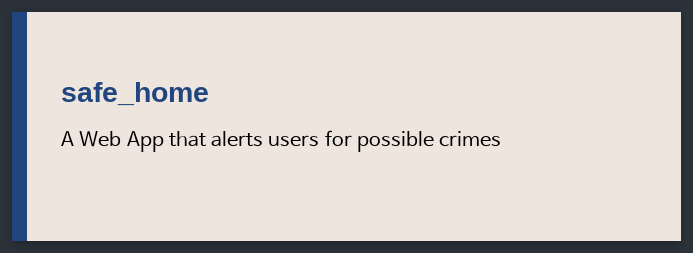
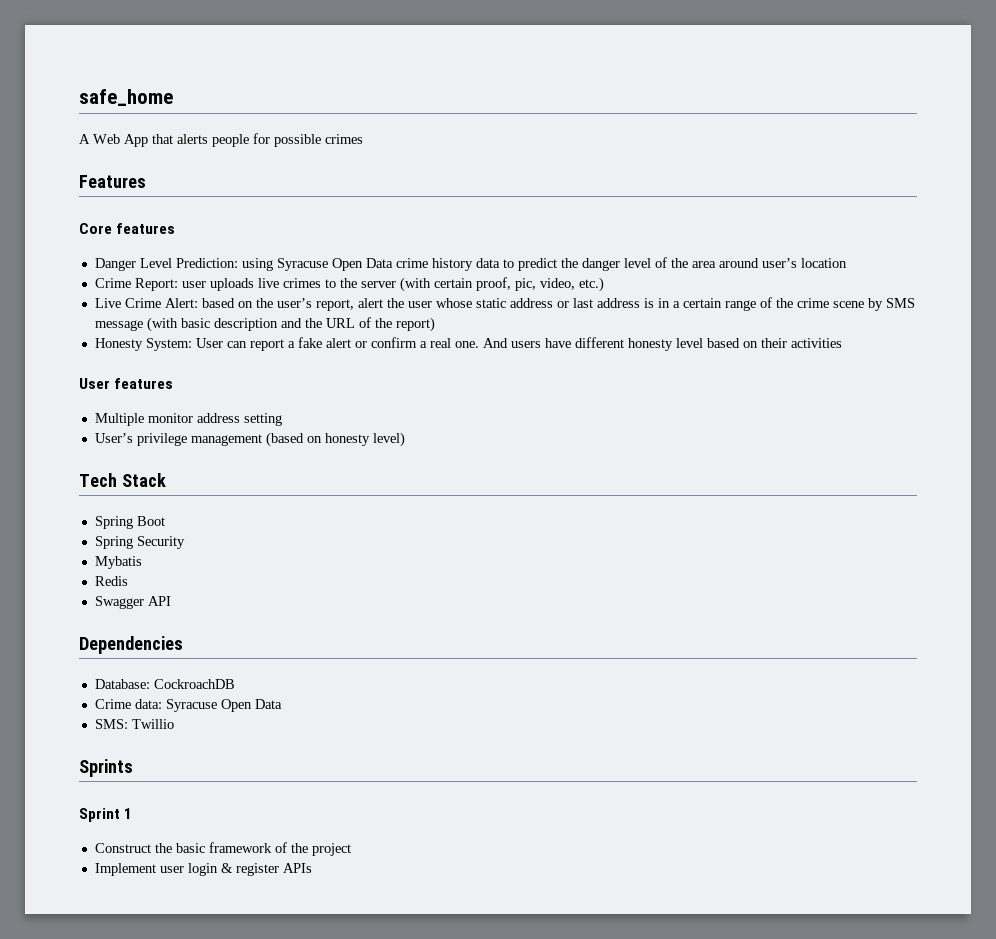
[268,135,320,147] users -> [212,134,249,147] people
(502, 139) none -> [79,175,146,188] [79,223,176,234] [94,257,847,271] [94,277,604,292] [94,297,915,311] [94,317,435,332] [94,337,842,351] [79,378,174,389] [94,413,282,426] [94,432,405,447] [79,473,166,487] [94,516,165,529] [94,536,185,549] [94,556,142,569] [94,576,128,586] [94,596,171,609] [79,636,183,654] [94,679,235,689] [94,699,282,712] [94,719,174,729] [79,759,133,777] [79,808,133,822] [94,842,351,856] [94,863,312,876] // Features // Core features // Danger Level Prediction: using Syracuse Open Data crime history data to predict the danger level of the area around user’s location // Crime Report: user uploads live crimes to the server (with certain proof, pic, video, etc.) // Live Crime Alert: based on the user’s report, alert the user whose static address or last address is in a certain range of the crime scene by SMS message (with basic description and the URL of the report) // Honesty System: User can report a fake alert or confirm a real one. And users have different honesty level based on their activities // User features // Multiple monitor address setting // User’s privilege management (based on honesty level) // Tech Stack // Spring Boot // Spring Security // Mybatis // Redis // Swagger API // Dependencies // Database: CockroachDB // Crime data: Syracuse Open Data // SMS: Twillio // Sprints // Sprint 1 // Construct the basic framework of the project // Implement user login & register APIs

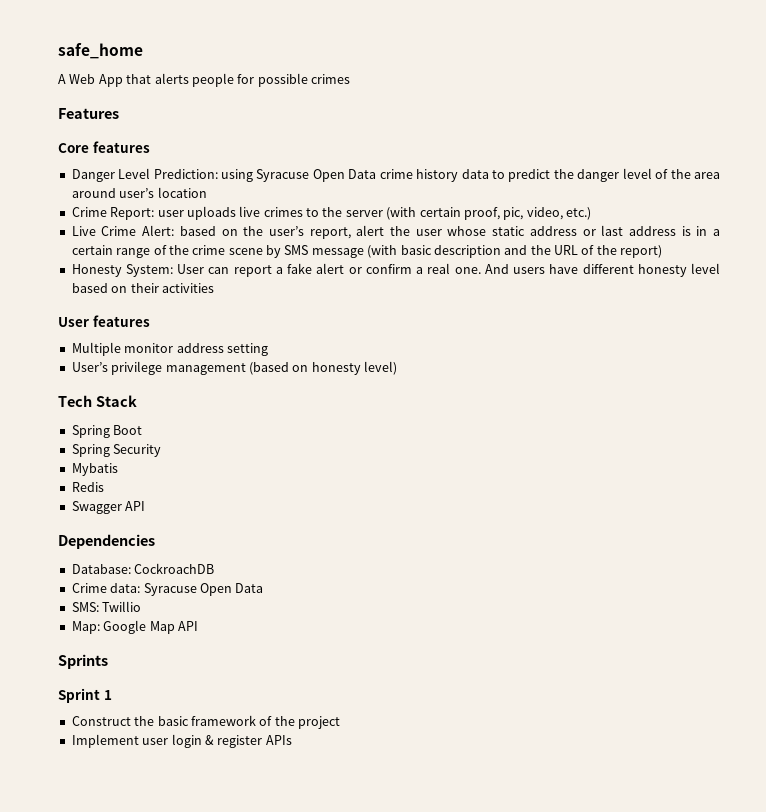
(174, 724) none -> [71,620,198,634] // Map: Google Map API

